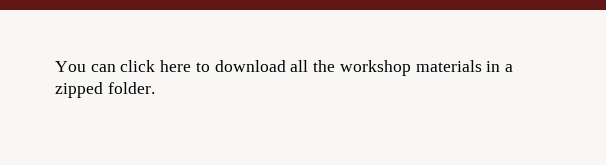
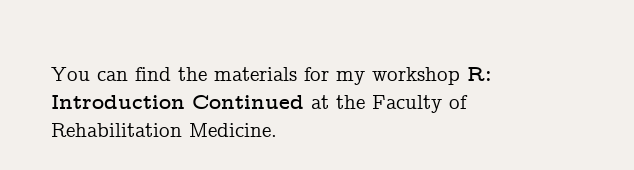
[120,60,513,76] [55,82,155,98] click here to download all the workshop materials in a zipped folder. -> [135,67,492,85] [51,95,468,113] [51,123,277,137] find the materials for my workshop R: Introduction Continued at the Faculty of Rehabilitation Medicine.

